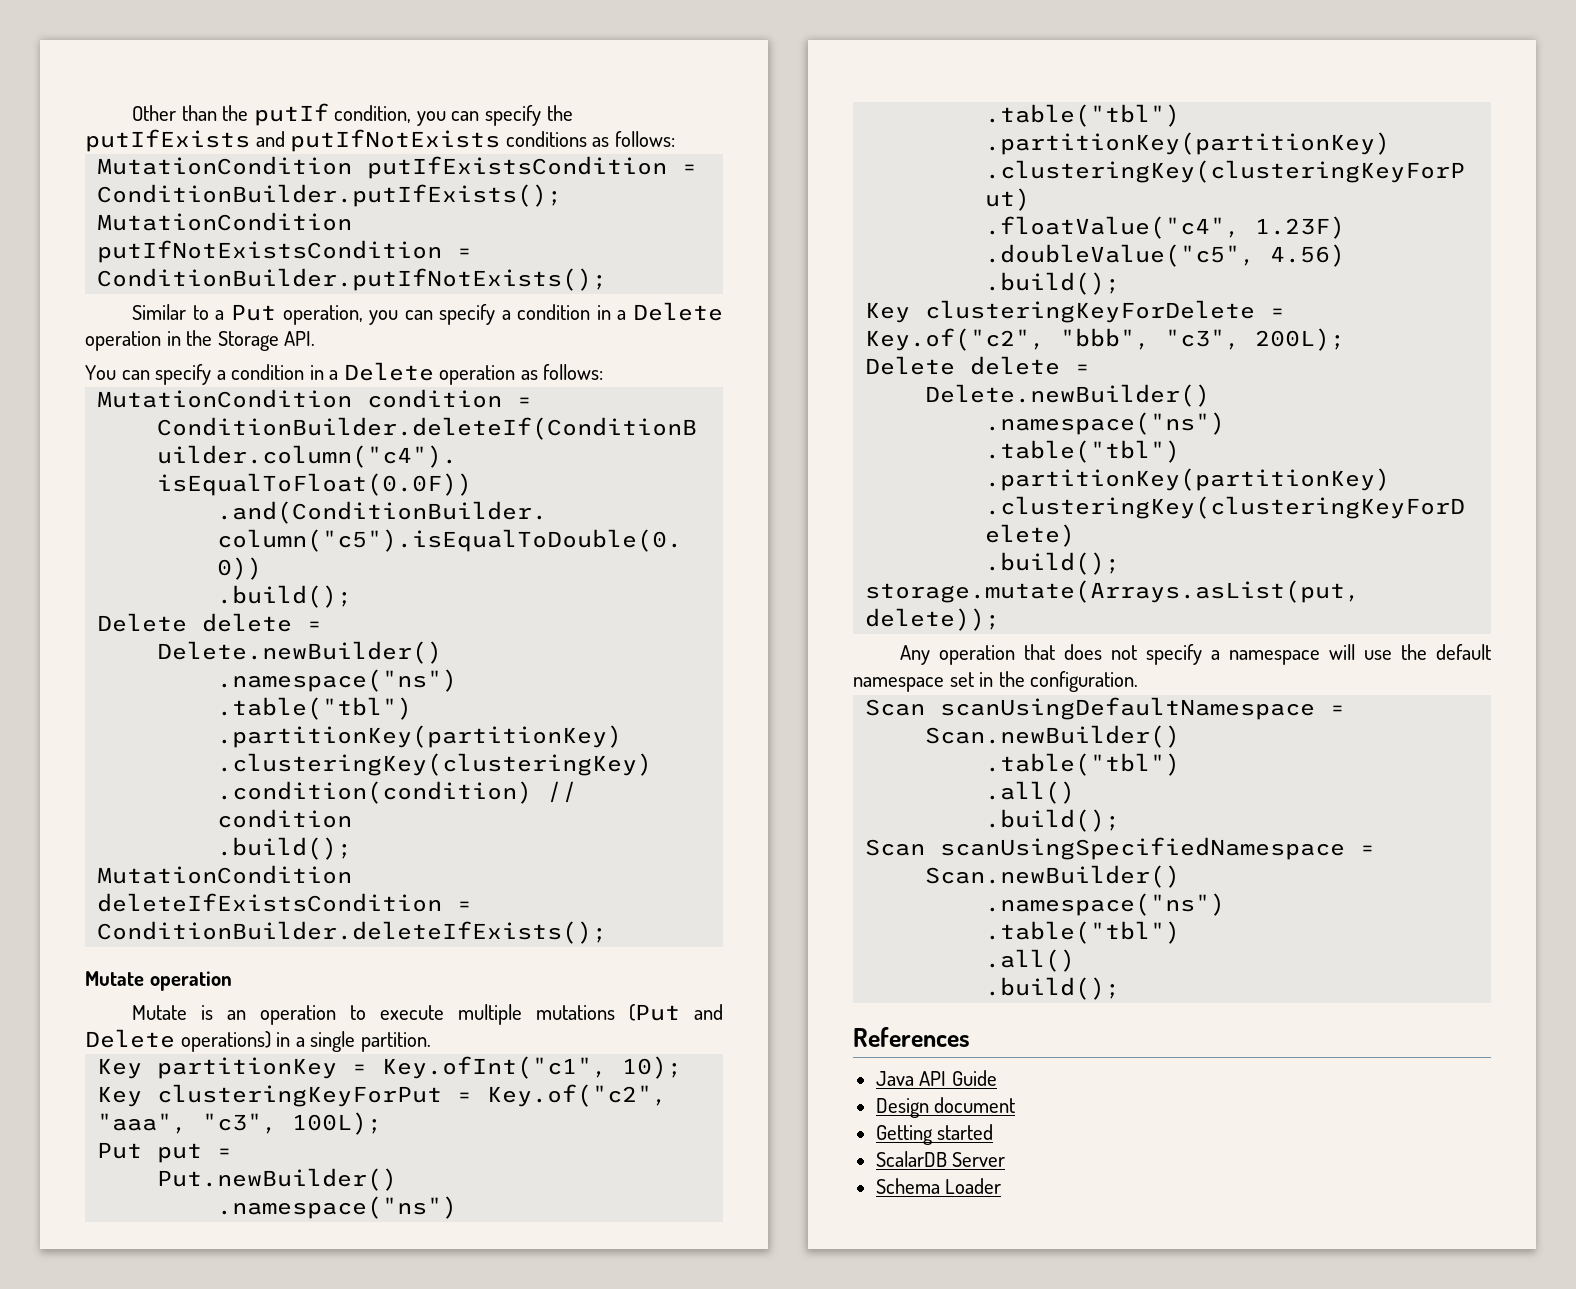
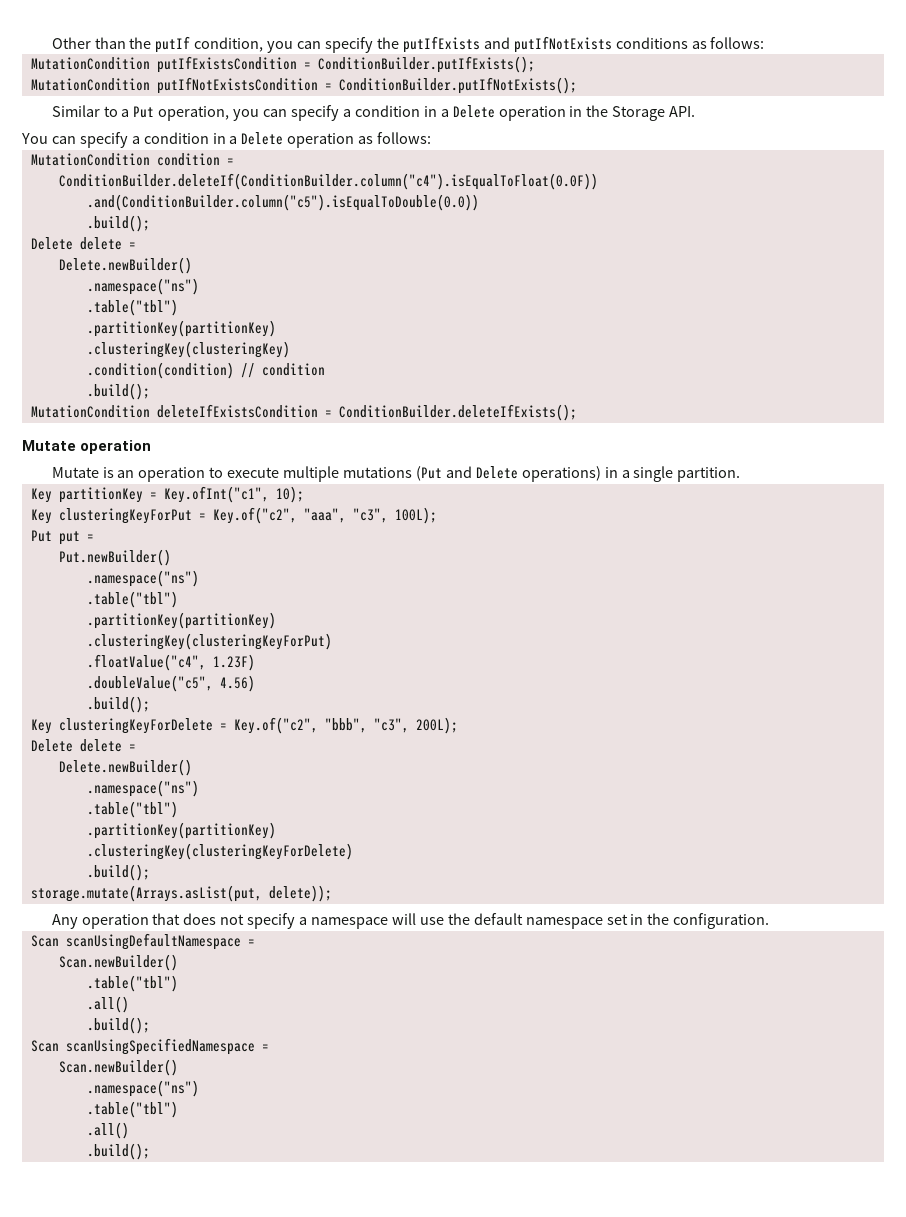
[853,1027,970,1047] [875,1070,997,1086] [875,1097,1016,1118] [875,1124,994,1145] [875,1151,1006,1167] [875,1178,1002,1194] // References // Java API Guide // Design document // Getting started // ScalarDB Server // Schema Loader -> (150, 1151) none

